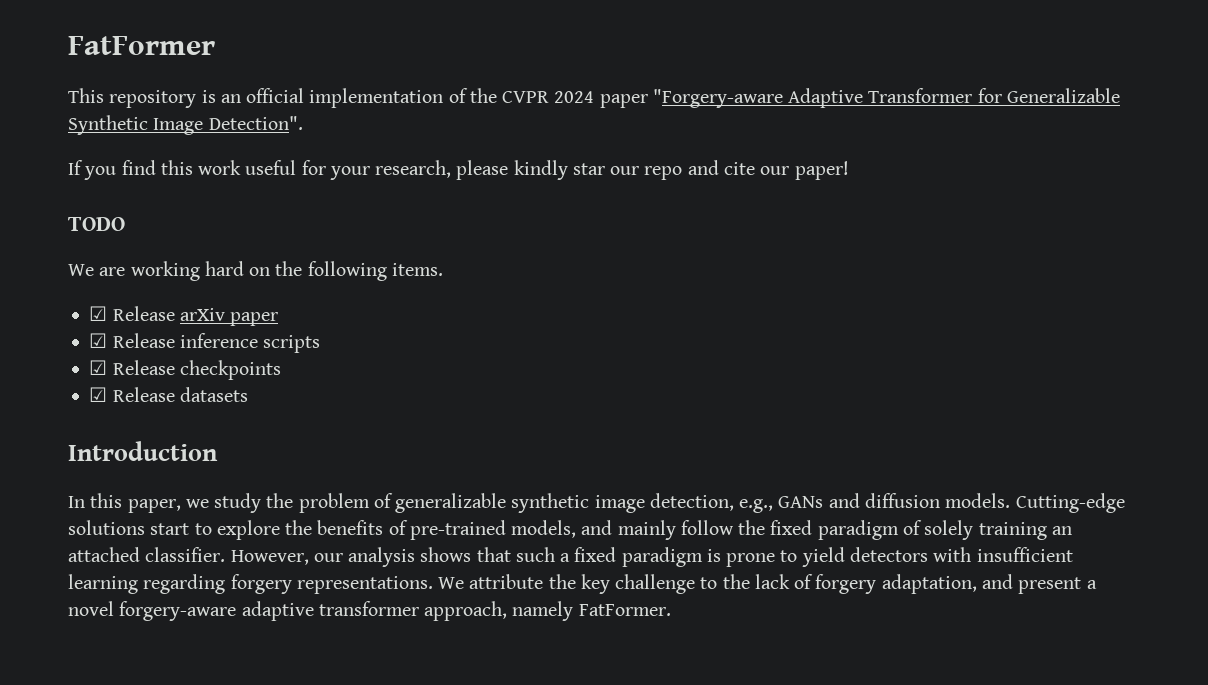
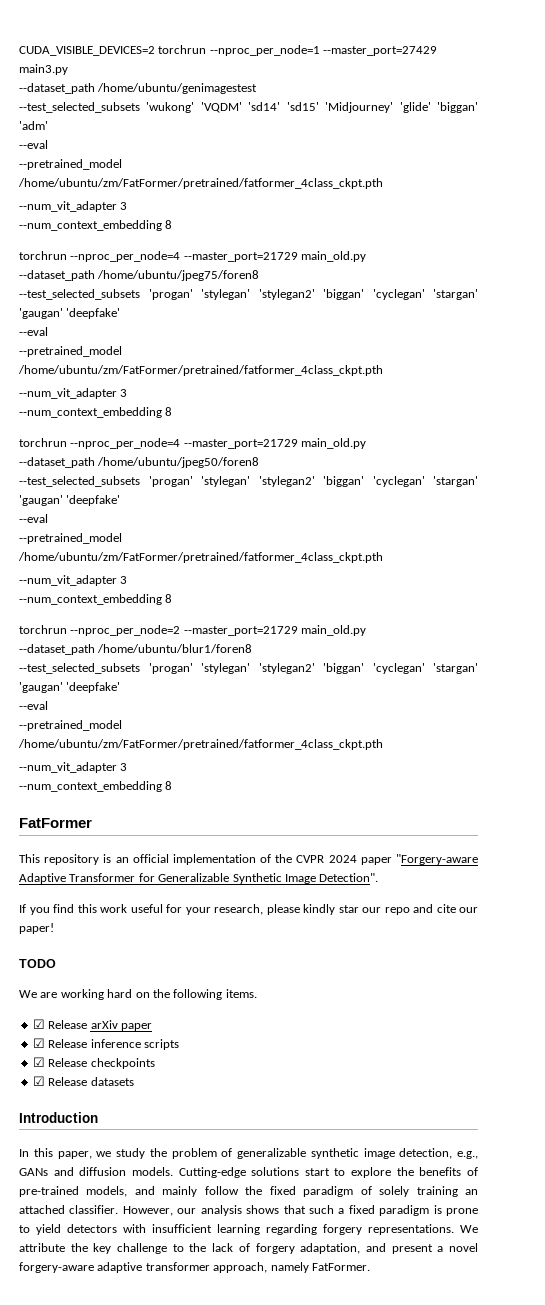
(68, 45) none -> [19,45,438,56] [19,64,68,75] [19,83,258,94] [19,102,479,113] [19,121,48,130] [19,140,48,149] [19,159,122,170] [18,178,383,189] [19,201,128,212] [19,220,173,231] [19,251,367,262] [19,270,260,281] [19,289,478,300] [19,308,121,319] [19,327,48,336] [19,346,122,357] [18,365,383,376] [19,388,128,399] [19,407,173,418] [19,438,367,449] [19,457,260,468] [19,476,478,487] [19,495,121,506] [19,514,48,523] [19,533,122,544] [18,552,383,563] [19,575,128,586] [19,594,173,605] [19,625,367,636] [19,644,253,655] [19,663,478,674] [19,682,121,693] [19,701,48,710] [19,720,122,731] [18,739,383,750] [19,762,128,773] [19,781,173,792] CUDA_VISIBLE_DEVICES=2 torchrun --nproc_per_node=1 --master_port=27429 main3.py // --dataset_path /home/ubuntu/genimagestest // --test_selected_subsets 'wukong' 'VQDM' 'sd14' 'sd15' 'Midjourney' 'glide' 'biggan' 'adm' // --eval // --pretrained_model /home/ubuntu/zm/FatFormer/pretrained/fatformer_4class_ckpt.pth // --num_vit_adapter 3 // --num_context_embedding 8 // torchrun --nproc_per_node=4 --master_port=21729 main_old.py // --dataset_path /home/ubuntu/jpeg75/foren8 // --test_selected_subsets 'progan' 'stylegan' 'stylegan2' 'biggan' 'cyclegan' 'stargan' 'gaugan' 'deepfake' // --eval // --pretrained_model /home/ubuntu/zm/FatFormer/pretrained/fatformer_4class_ckpt.pth // --num_vit_adapter 3 // --num_context_embedding 8 // torchrun --nproc_per_node=4 --master_port=21729 main_old.py // --dataset_path /home/ubuntu/jpeg50/foren8 // --test_selected_subsets 'progan' 'stylegan' 'stylegan2' 'biggan' 'cyclegan' 'stargan' 'gaugan' 'deepfake' // --eval // --pretrained_model /home/ubuntu/zm/FatFormer/pretrained/fatformer_4class_ckpt.pth // --num_vit_adapter 3 // --num_context_embedding 8 // torchrun --nproc_per_node=2 --master_port=21729 main_old.py // --dataset_path /home/ubuntu/blur1/foren8 // --test_selected_subsets 'progan' 'stylegan' 'stylegan2' 'biggan' 'cyclegan' 'stargan' 'gaugan' 'deepfake' // --eval // --pretrained_model /home/ubuntu/zm/FatFormer/pretrained/fatformer_4class_ckpt.pth // --num_vit_adapter 3 // --num_context_embedding 8 //

